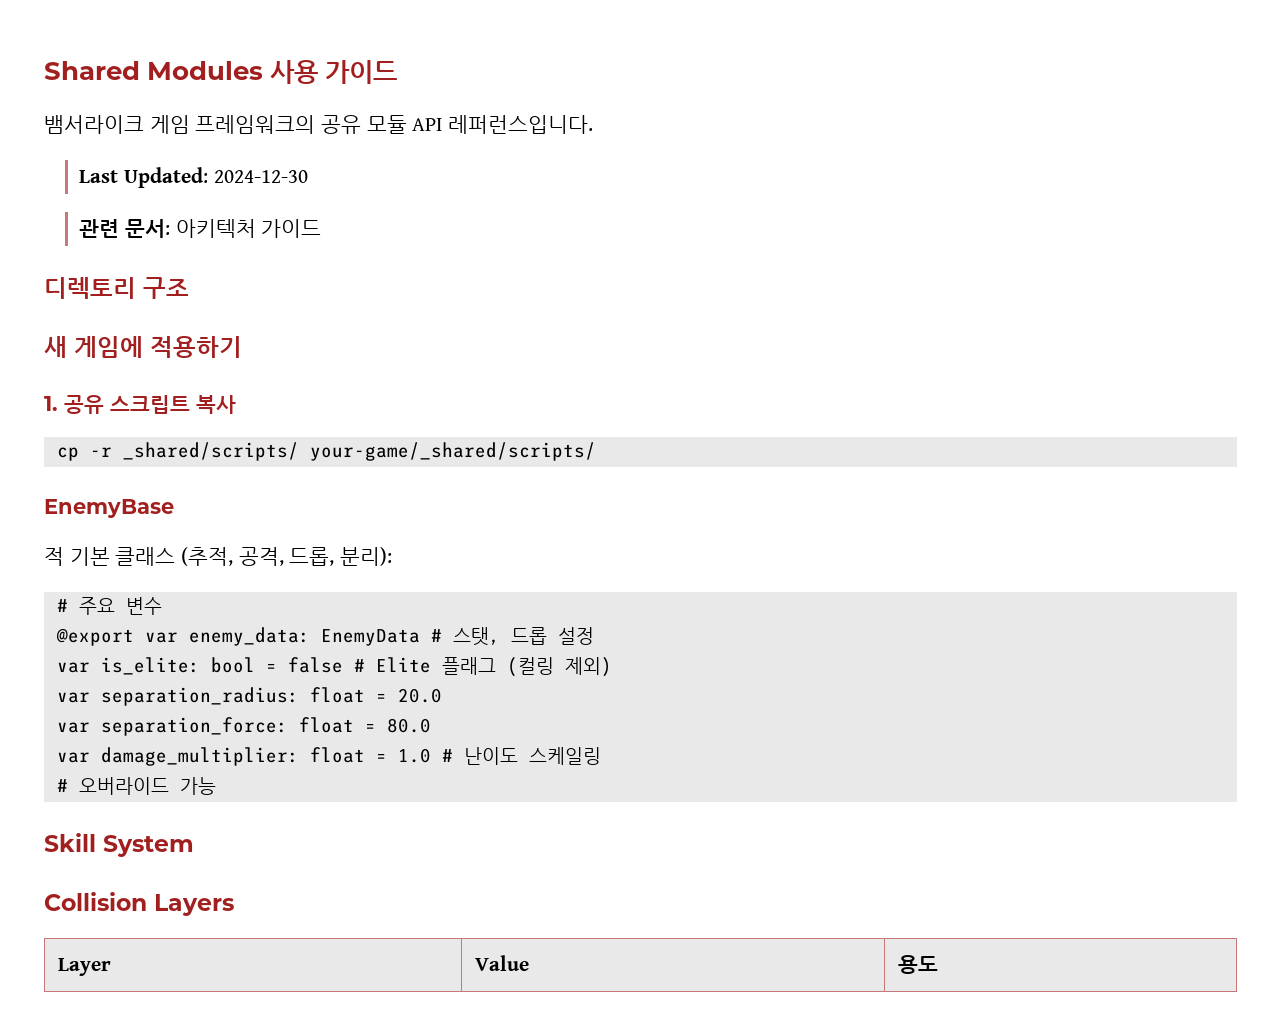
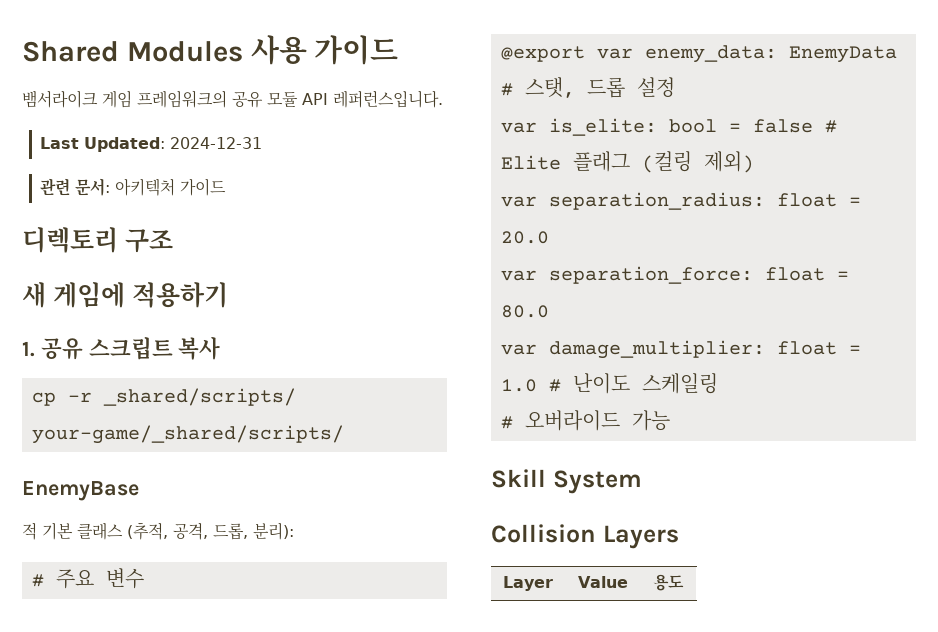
[213,170,308,183] 2024-12-30 -> [170,137,263,149] 2024-12-31

